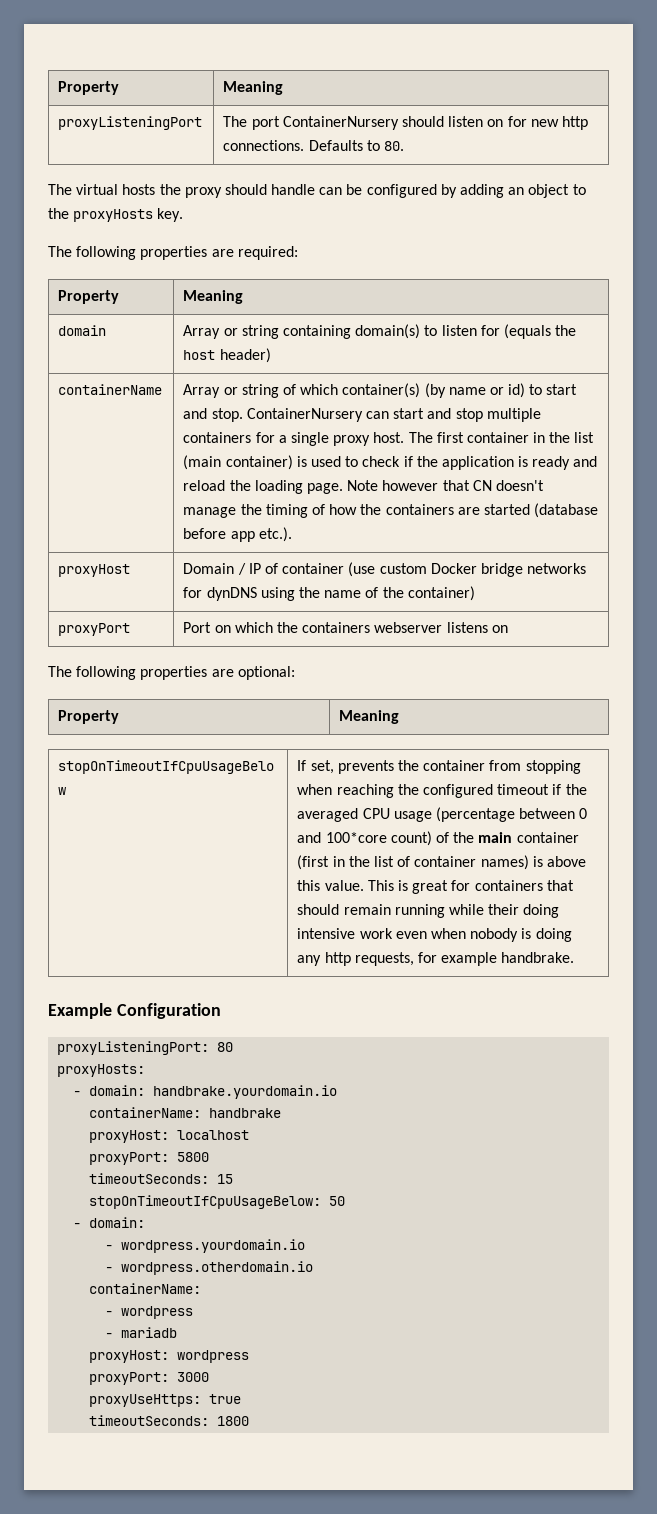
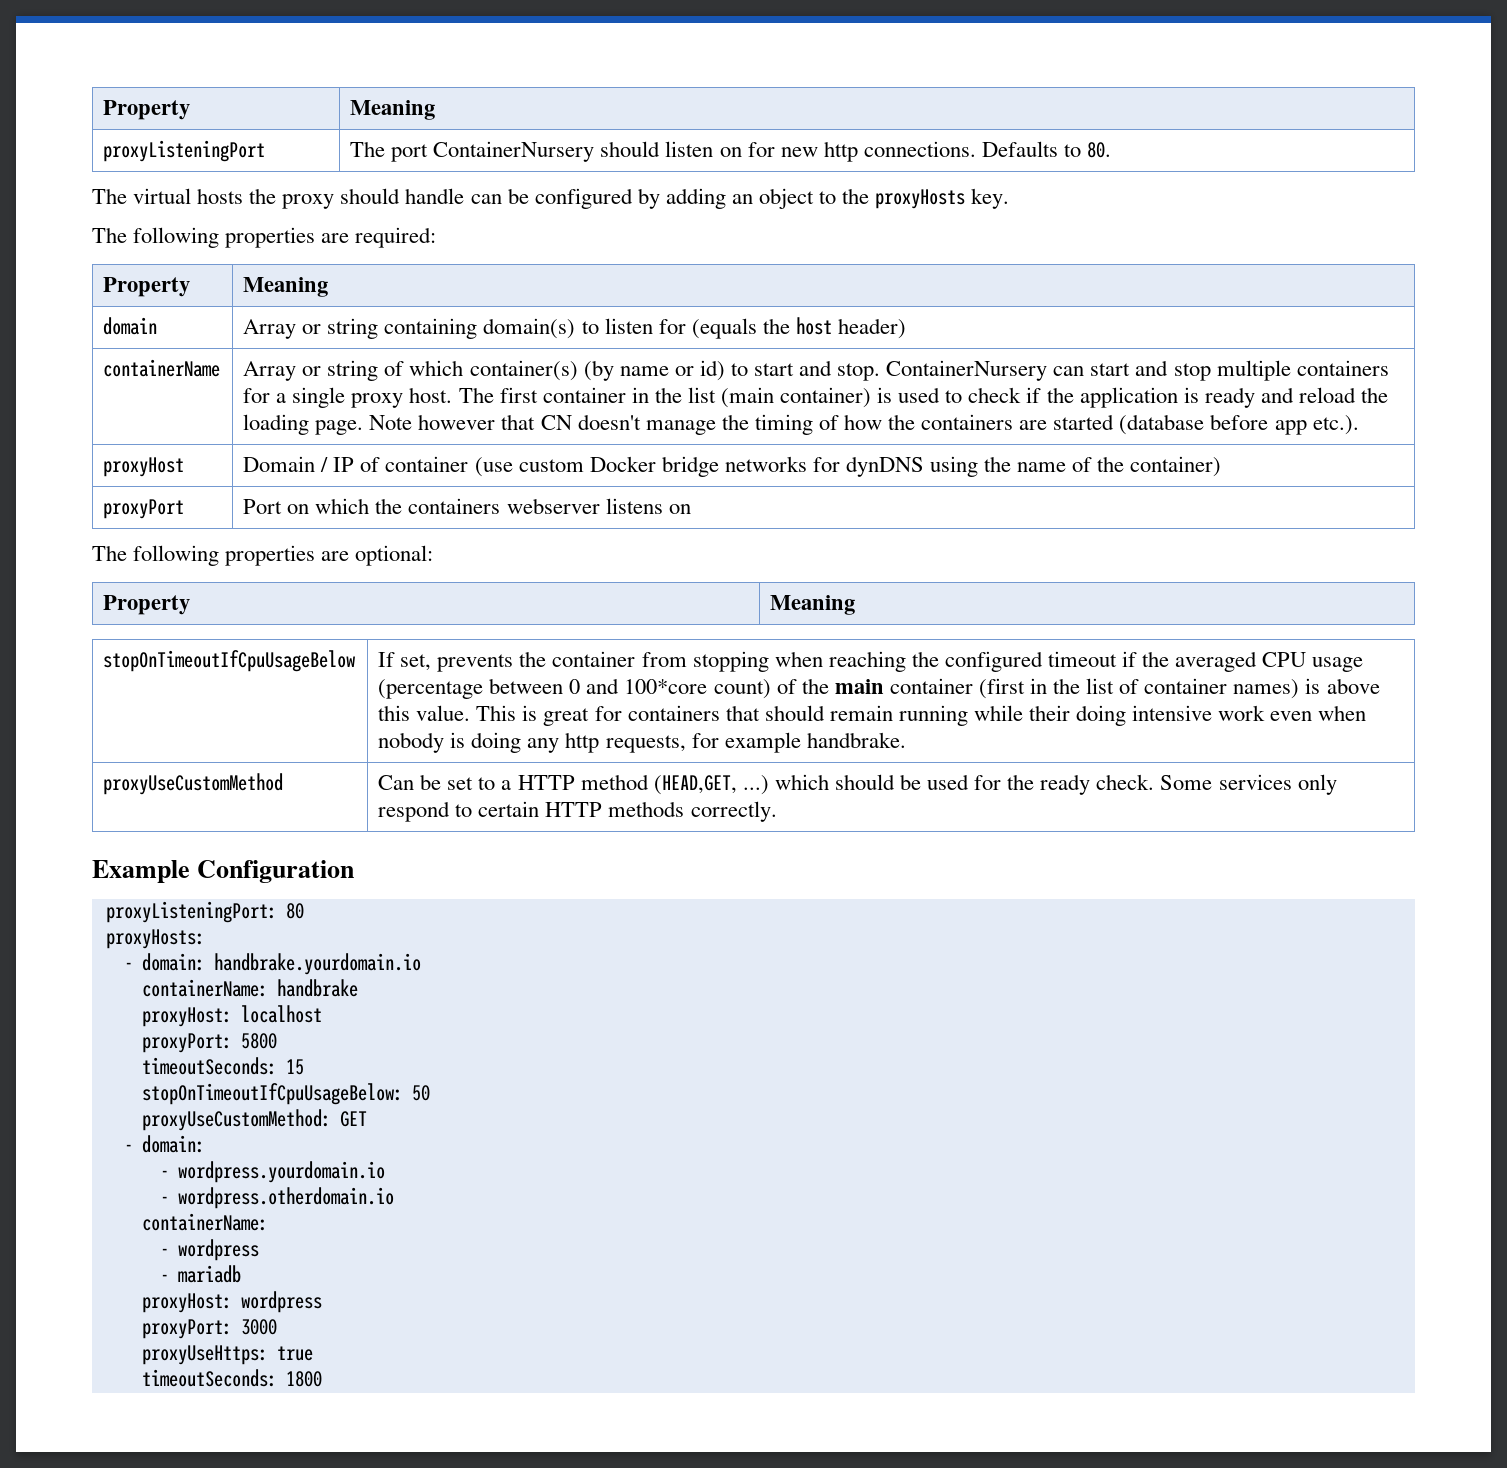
(575, 957) none -> [103,773,284,795] [378,774,1337,795] [378,801,777,822] // proxyUseCustomMethod | Can be set to a HTTP method (HEAD,GET, ...) which should be used for the ready check. Some services only respond to certain HTTP methods correctly.
(346, 1201) none -> [141,1109,367,1131] // proxyUseCustomMethod: GET

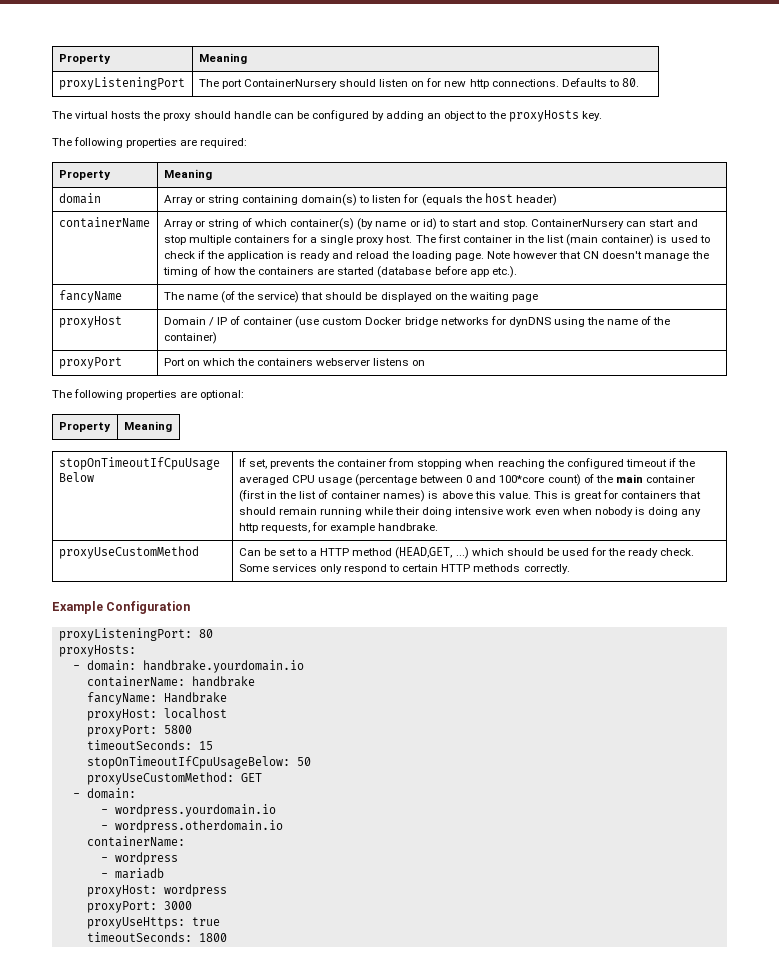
(1359, 425) none -> [58,290,122,303] [163,291,538,303] // fancyName | The name (of the service) that should be displayed on the waiting page
(358, 988) none -> [86,692,227,705] // fancyName: Handbrake

